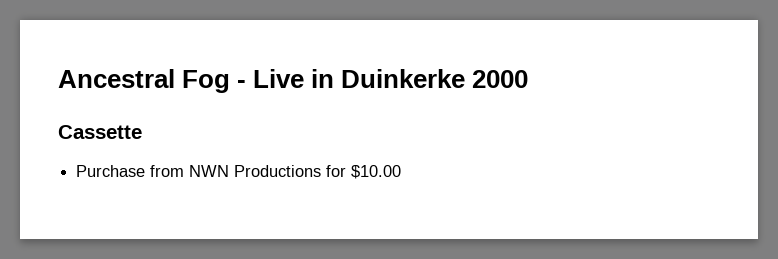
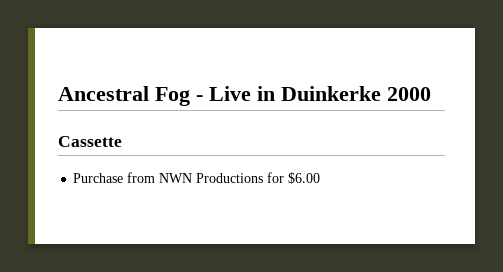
[351,165,402,179] $10.00 -> [288,172,321,184] $6.00

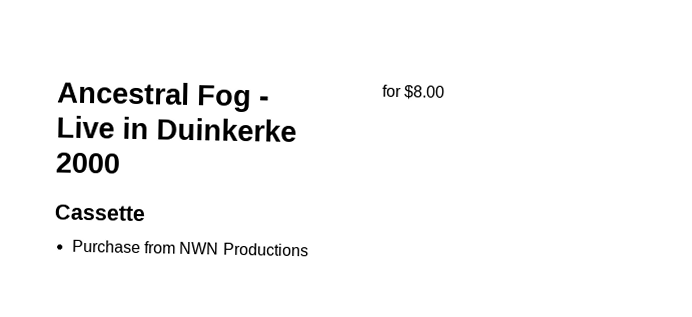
[288,172,321,184] $6.00 -> [403,85,445,100] $8.00

